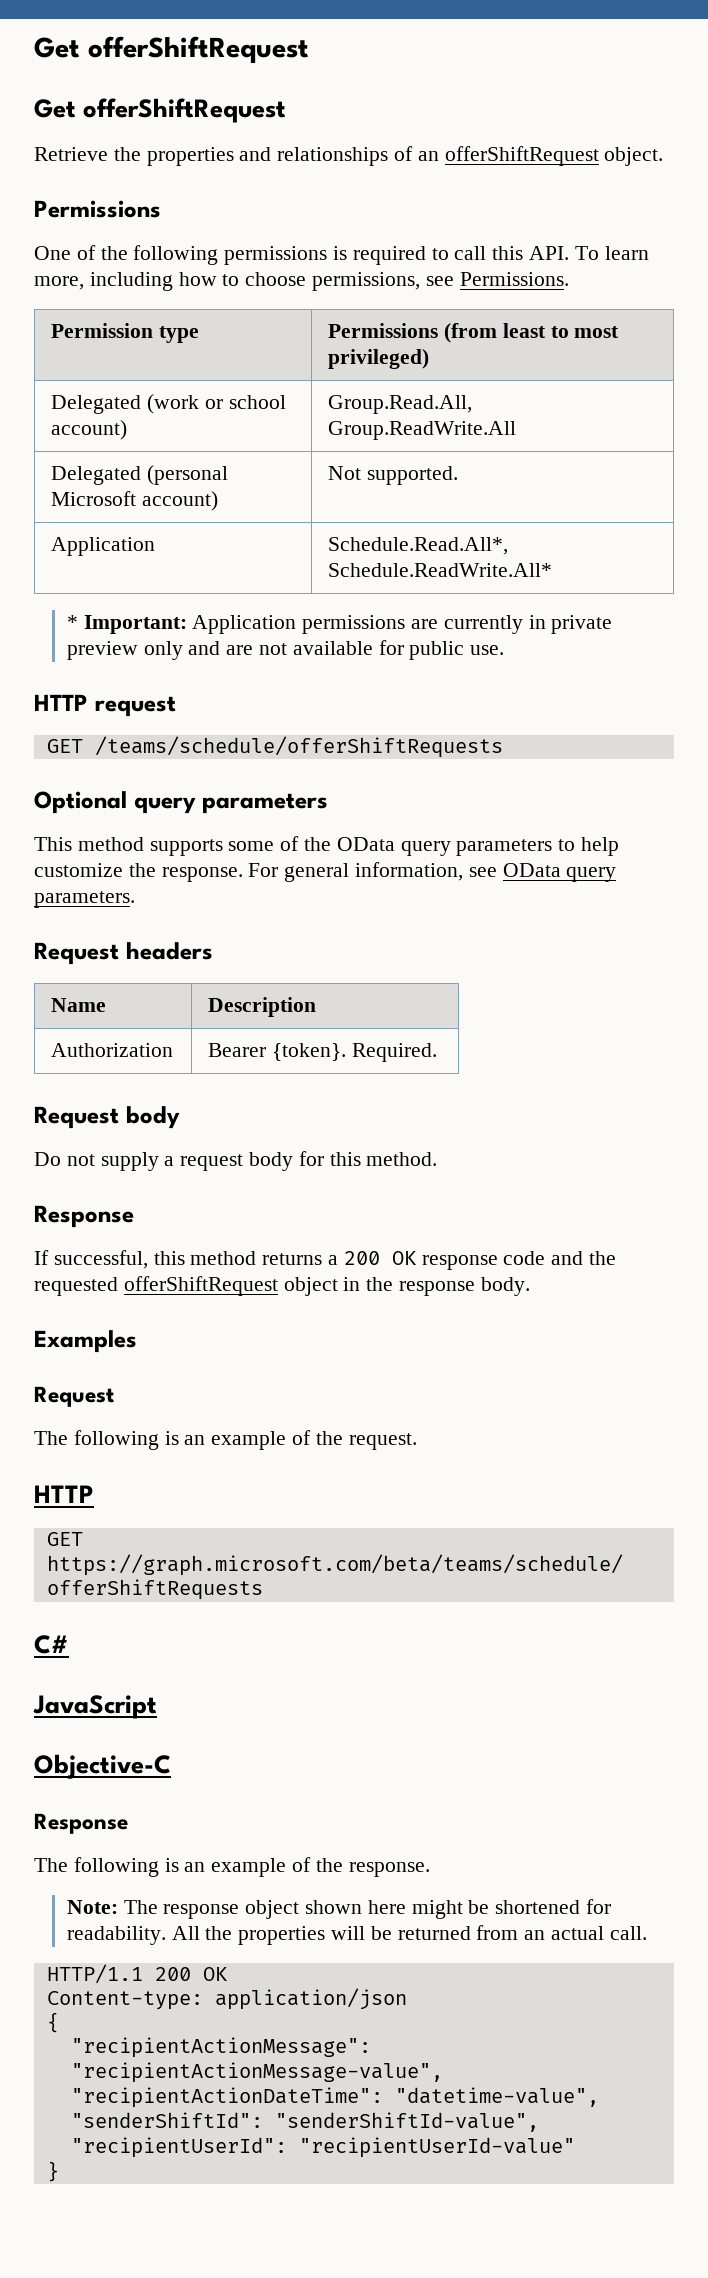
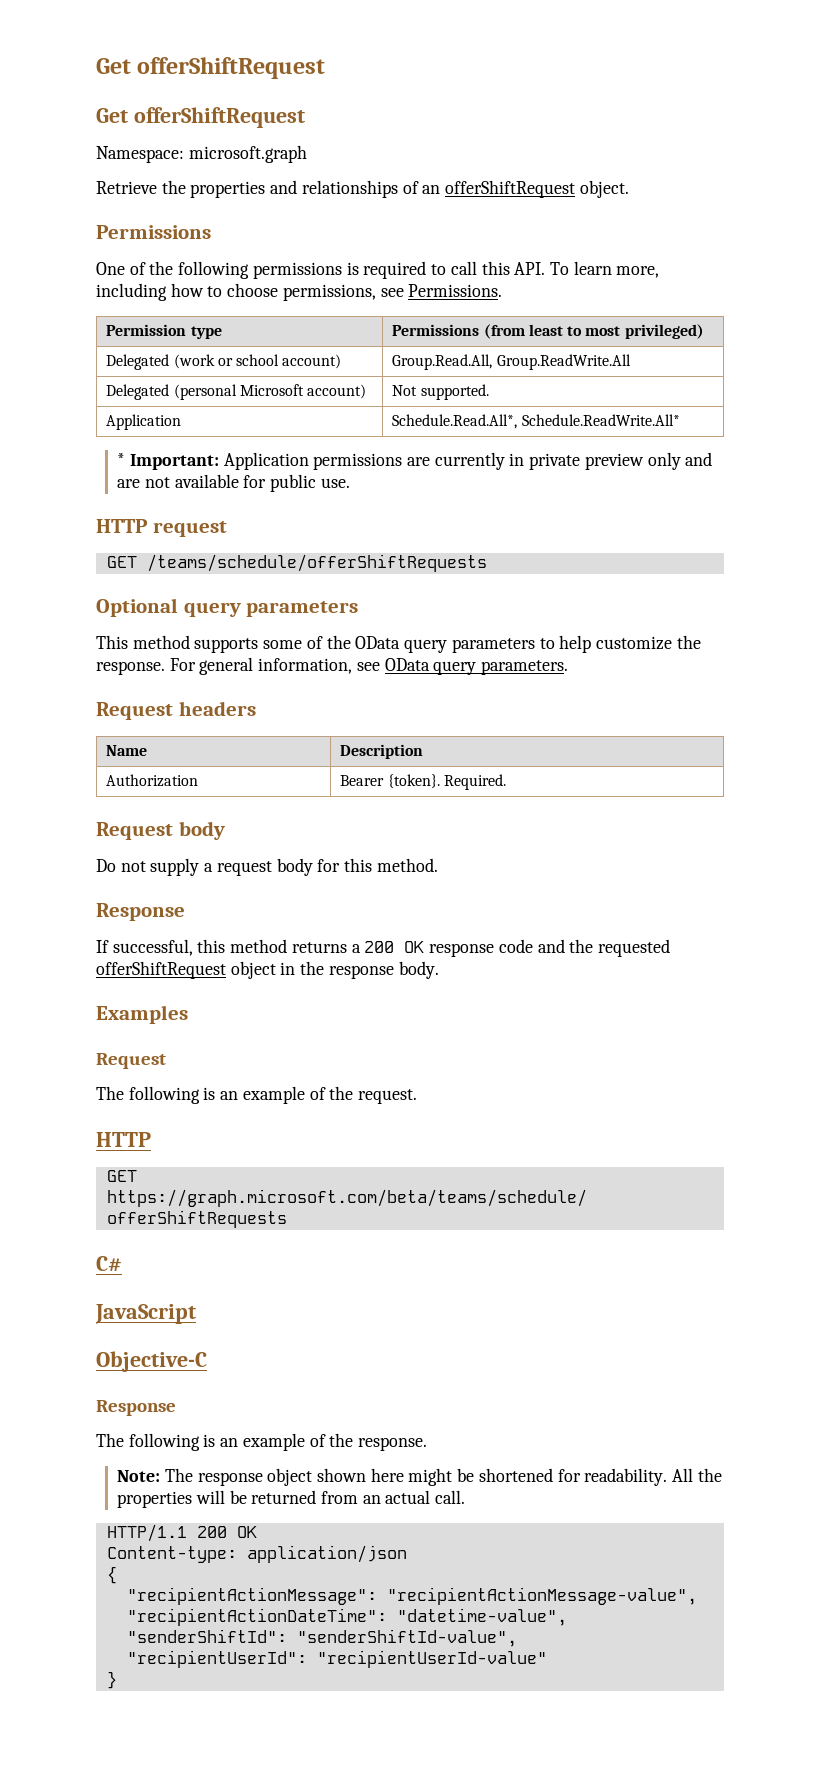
(287, 110) none -> [96,145,307,163] // Namespace: microsoft.graph

